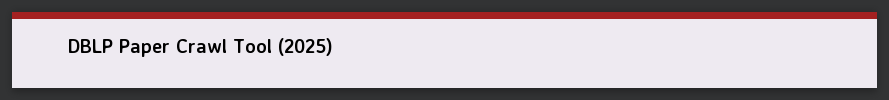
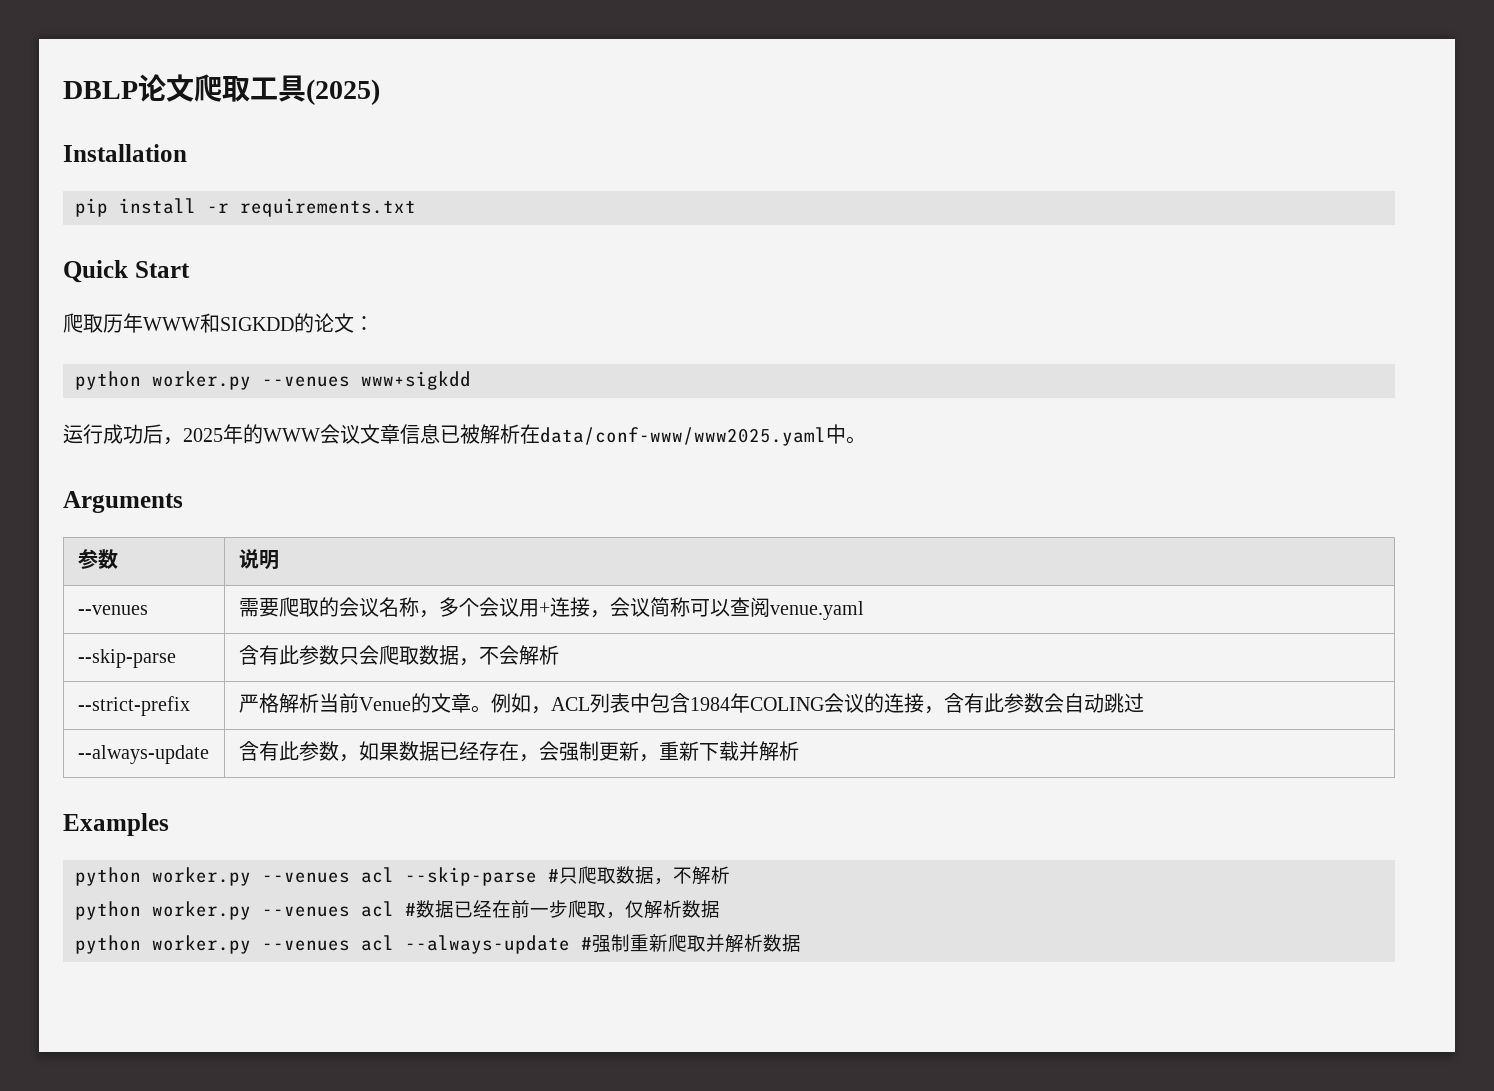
[119,38,333,57] Paper Crawl Tool (2025) -> [138,74,380,105] [63,144,187,162] [75,198,416,217] [63,260,190,283] [63,313,374,333] [75,371,471,390] [63,424,866,446] [63,491,183,513] [77,549,118,569] [238,549,279,570] [77,605,148,615] [238,597,864,620] [77,649,176,668] [238,645,559,666] [77,696,190,716] [238,693,1144,714] [77,745,209,764] [238,741,799,762] [63,813,169,836] [75,866,730,886] [75,900,720,920] [75,934,801,954] 论文爬取工具(2025) // Installation // pip install -r requirements.txt // Quick Start // 爬取历年WWW和SIGKDD的论文： // python worker.py --venues www+sigkdd // 运行成功后，2025年的WWW会议文章信息已被解析在data/conf-www/www2025.yaml中。 // Arguments // 参数 | 说明 // --venues | 需要爬取的会议名称，多个会议用+连接，会议简称可以查阅venue.yaml // --skip-parse | 含有此参数只会爬取数据，不会解析 // --strict-prefix | 严格解析当前Venue的文章。例如，ACL列表中包含1984年COLING会议的连接，含有此参数会自动跳过 // --always-update | 含有此参数，如果数据已经存在，会强制更新，重新下载并解析 // Examples // python worker.py --venues acl --skip-parse #只爬取数据，不解析 // python worker.py --venues acl #数据已经在前一步爬取，仅解析数据 // python worker.py --venues acl --always-update #强制重新爬取并解析数据

